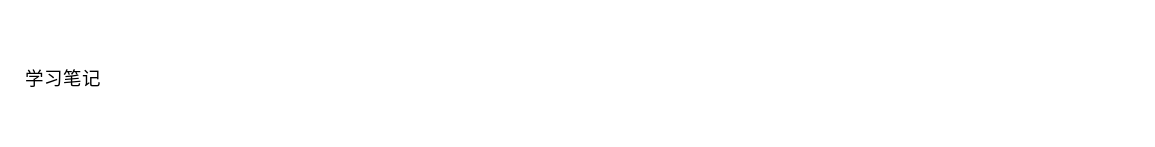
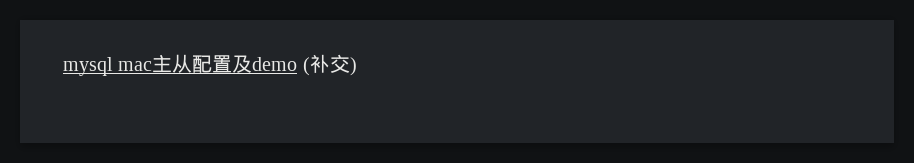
[25,69,101,87] 学习笔记 -> [63,54,357,76] mysql mac主从配置及demo (补交)

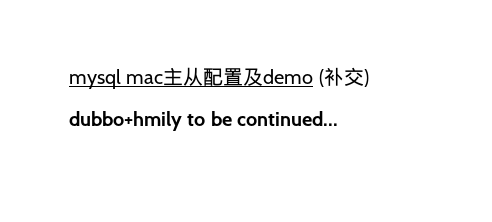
(357, 66) none -> [69,111,339,131] // dubbo+hmily to be continued...

